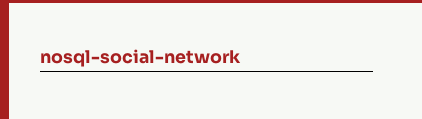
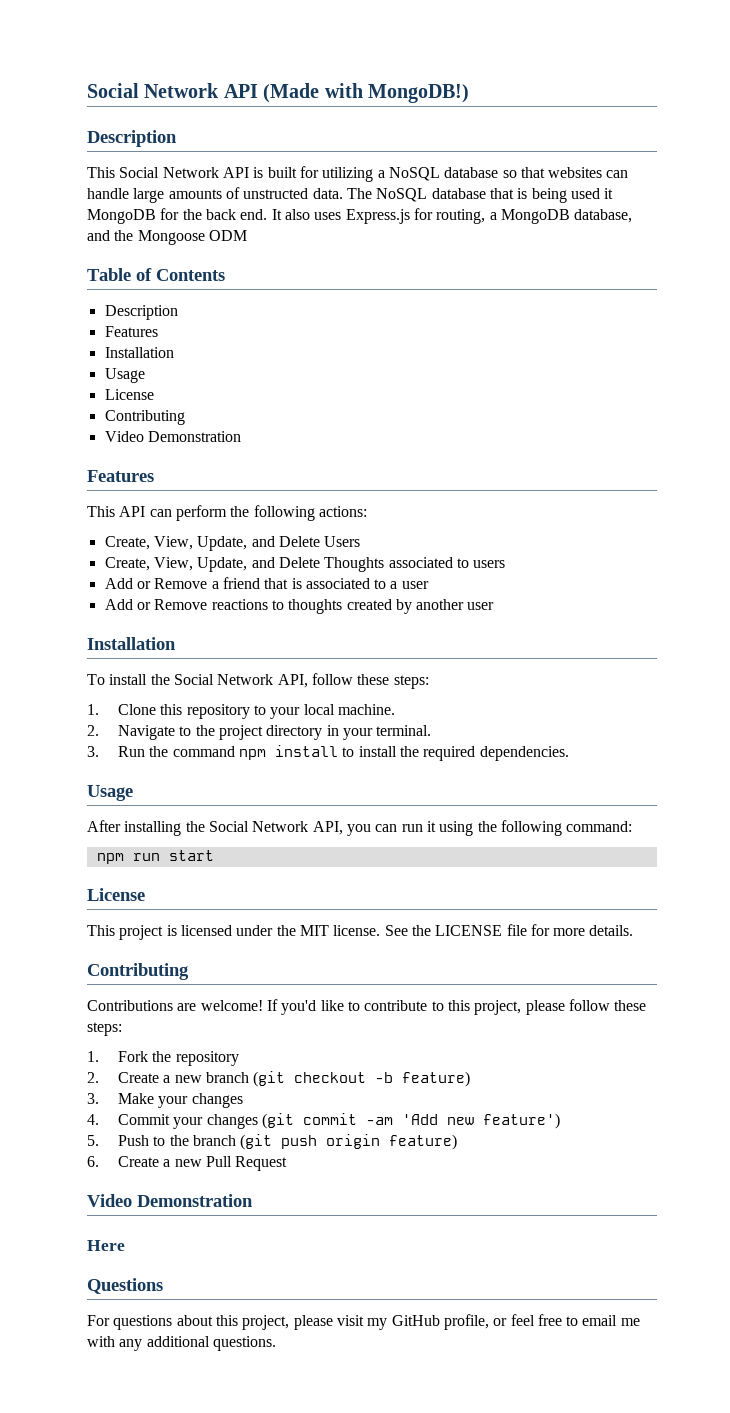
[40,49,241,67] nosql-social-network -> [87,83,469,103] [87,130,177,147] [87,166,629,182] [87,187,614,203] [87,208,633,224] [87,230,247,245] [87,268,225,281] [104,305,178,320] [104,326,158,337] [104,347,174,358] [104,368,145,383] [104,389,154,400] [104,410,185,425] [104,431,241,442] [87,470,154,482] [87,505,367,521] [104,536,361,551] [104,557,506,572] [104,577,429,589] [104,599,495,614] [87,637,176,650] [87,673,429,689] [87,704,395,719] [87,725,432,740] [87,745,569,761] [87,785,133,801] [87,820,633,836] [96,850,214,864] [87,888,145,901] [87,924,634,940] [87,963,189,980] [87,999,647,1015] [87,1022,122,1036] [87,1051,239,1066] [87,1071,471,1087] [87,1093,243,1108] [87,1113,560,1129] [87,1134,458,1150] [87,1156,288,1171] [87,1194,253,1207] [87,1240,125,1251] [87,1278,163,1294] [87,1314,640,1330] [87,1336,276,1351] Social Network API (Made with MongoDB!) // Description // This Social Network API is built for utilizing a NoSQL database so that websites can handle large amounts of unstructed data. The NoSQL database that is being used it MongoDB for the back end. It also uses Express.js for routing, a MongoDB database, and the Mongoose ODM // Table of Contents // Description // Features // Installation // Usage // License // Contributing // Video Demonstration // Features // This API can perform the following actions: // Create, View, Update, and Delete Users // Create, View, Update, and Delete Thoughts associated to users // Add or Remove a friend that is associated to a user // Add or Remove reactions to thoughts created by another user // Installation // To install the Social Network API, follow these steps: // 1. Clone this repository to your local machine. // 2. Navigate to the project directory in your terminal. // 3. Run the command npm install to install the required dependencies. // Usage // After installing the Social Network API, you can run it using the following command: // npm run start // License // This project is licensed under the MIT license. See the LICENSE file for more details. // Contributing // Contributions are welcome! If you'd like to contribute to this project, please follow these steps: // 1. Fork the repository // 2. Create a new branch (git checkout -b feature) // 3. Make your changes // 4. Commit your changes (git commit -am 'Add new feature') // 5. Push to the branch (git push origin feature) // 6. Create a new Pull Request // Video Demonstration // Here // Questions // For questions about this project, please visit my GitHub profile, or feel free to email me with any additional questions.

